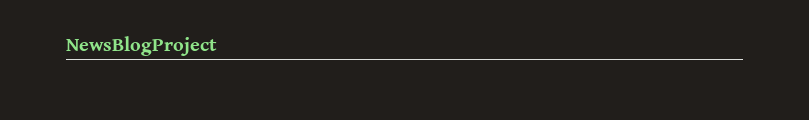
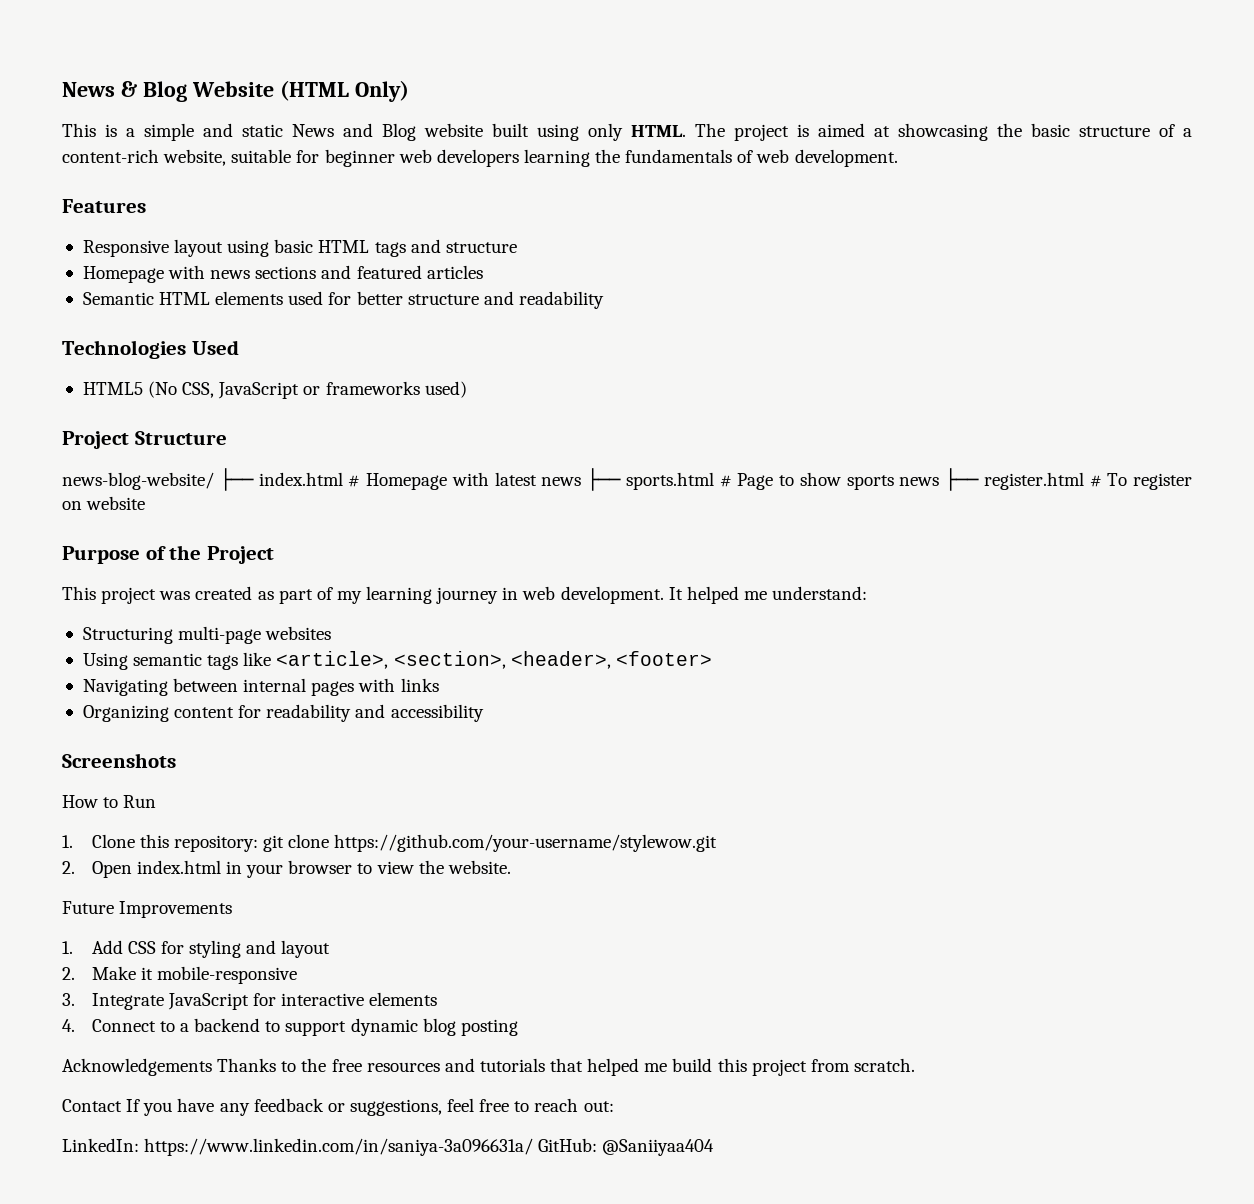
[66,36,217,56] NewsBlogProject -> [62,80,409,102] [62,123,1192,141] [62,149,898,167] [62,199,146,213] [82,239,517,257] [82,265,483,283] [82,291,604,309] [62,340,239,359] [82,381,467,399] [62,431,227,449] [62,468,1192,491] [62,496,146,510] [62,545,275,564] [62,586,868,604] [82,626,332,644] [82,651,712,670] [82,678,439,696] [82,704,484,722] [62,753,176,768] [62,795,157,808] [62,834,718,852] [62,860,511,878] [62,901,233,918] [62,940,331,958] [62,966,298,984] [62,992,438,1010] [62,1018,518,1036] [62,1058,915,1076] [62,1098,614,1116] [62,1138,715,1156] News & Blog Website (HTML Only) // This is a simple and static News and Blog website built using only HTML. The project is aimed at showcasing the basic structure of a content-rich website, suitable for beginner web developers learning the fundamentals of web development. // Features // Responsive layout using basic HTML tags and structure // Homepage with news sections and featured articles // Semantic HTML elements used for better structure and readability // Technologies Used // HTML5 (No CSS, JavaScript or frameworks used) // Project Structure // news-blog-website/ ├── index.html # Homepage with latest news ├── sports.html # Page to show sports news ├── register.html # To register on website // Purpose of the Project // This project was created as part of my learning journey in web development. It helped me understand: // Structuring multi-page websites // Using semantic tags like <article>, <section>, <header>, <footer> // Navigating between internal pages with links // Organizing content for readability and accessibility // Screenshots // How to Run // 1. Clone this repository: git clone https://github.com/your-username/stylewow.git // 2. Open index.html in your browser to view the website. // Future Improvements // 1. Add CSS for styling and layout // 2. Make it mobile-responsive // 3. Integrate JavaScript for interactive elements // 4. Connect to a backend to support dynamic blog posting // Acknowledgements Thanks to the free resources and tutorials that helped me build this project from scratch. // Contact If you have any feedback or suggestions, feel free to reach out: // LinkedIn: https://www.linkedin.com/in/saniya-3a096631a/ GitHub: @Saniiyaa404

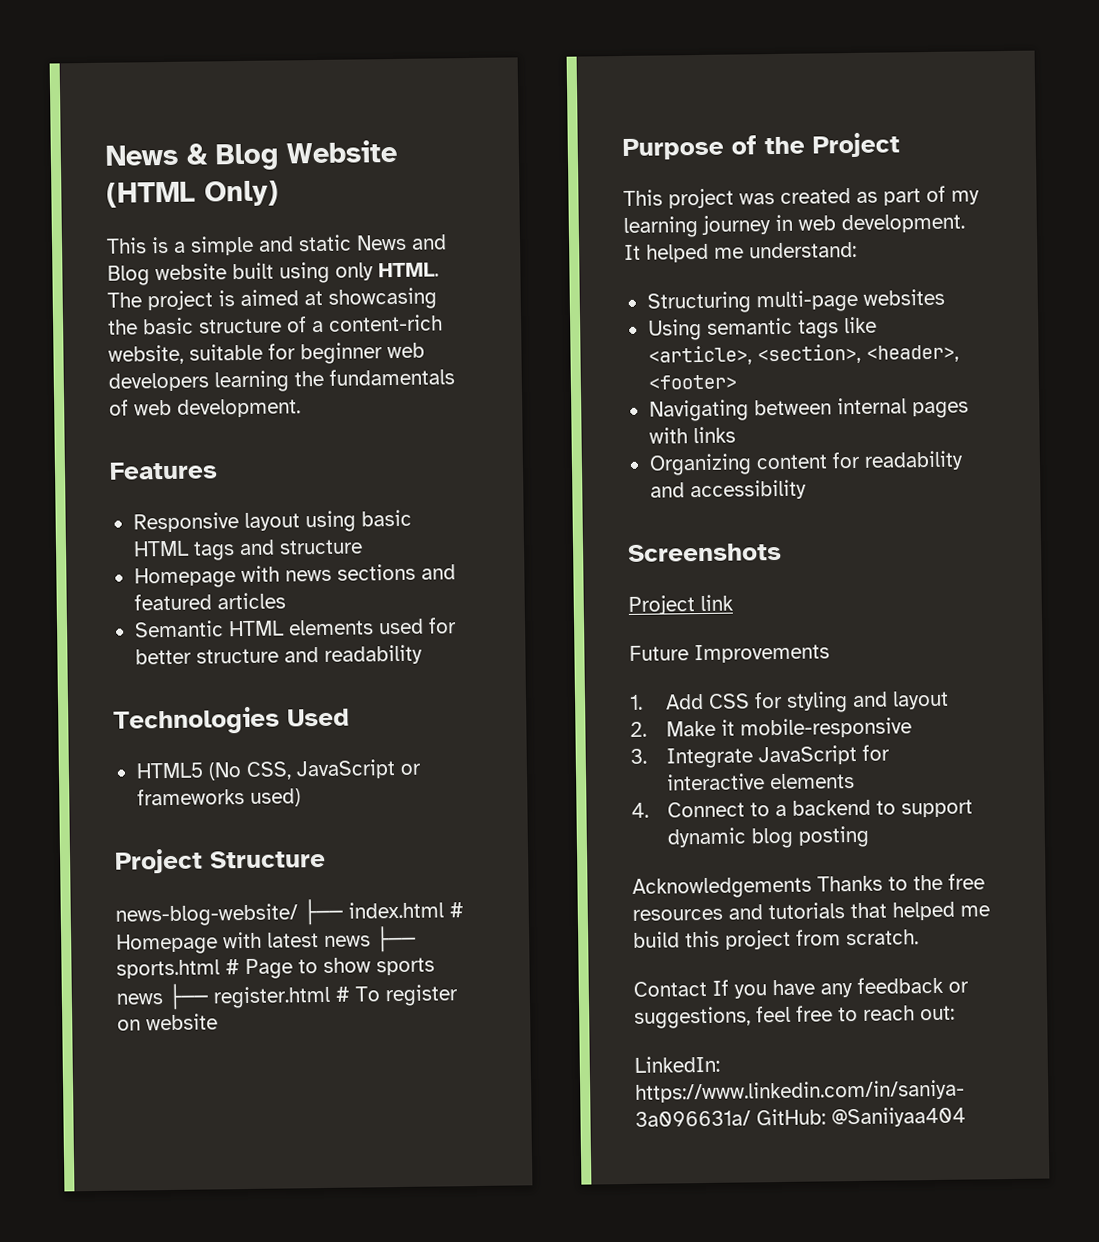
[62,795,157,808] [62,834,718,852] [62,860,511,878] How to Run // 1. Clone this repository: git clone https://github.com/your-username/stylewow.git // 2. Open index.html in your browser to view the website. -> [628,594,734,615] Project link

